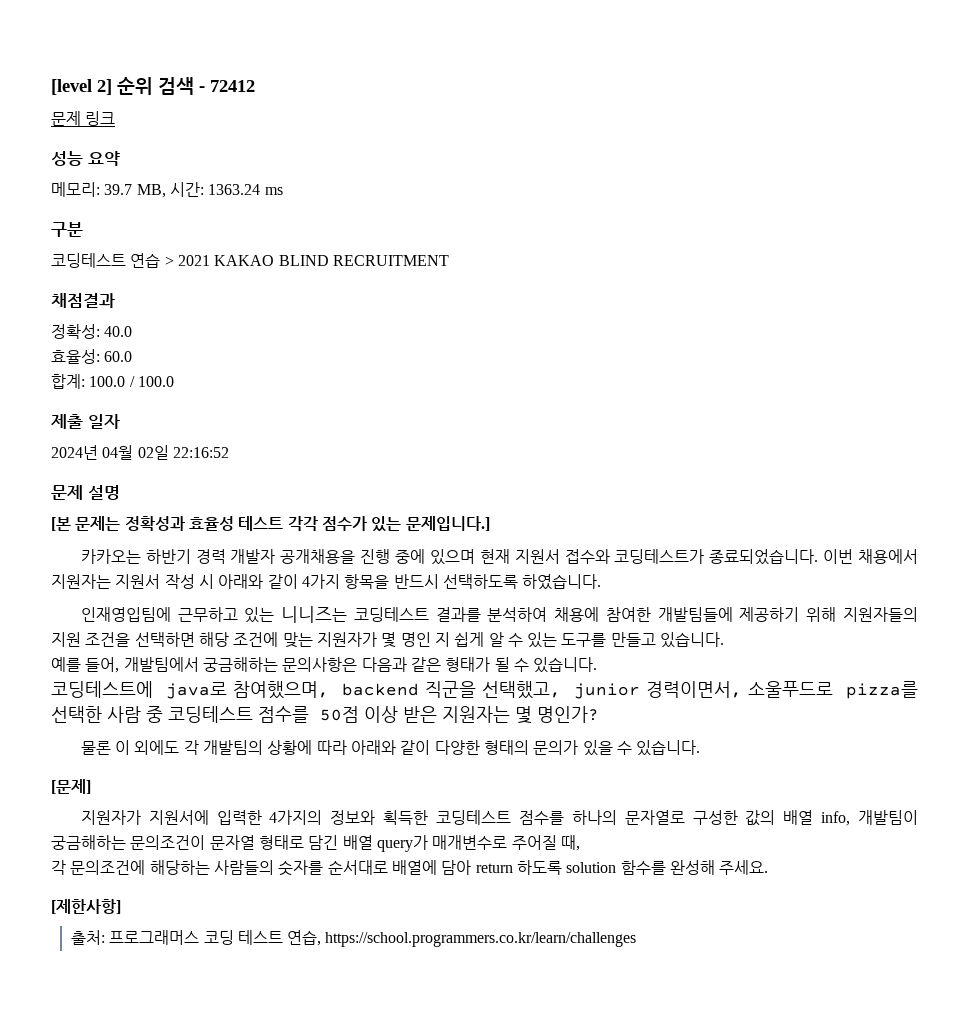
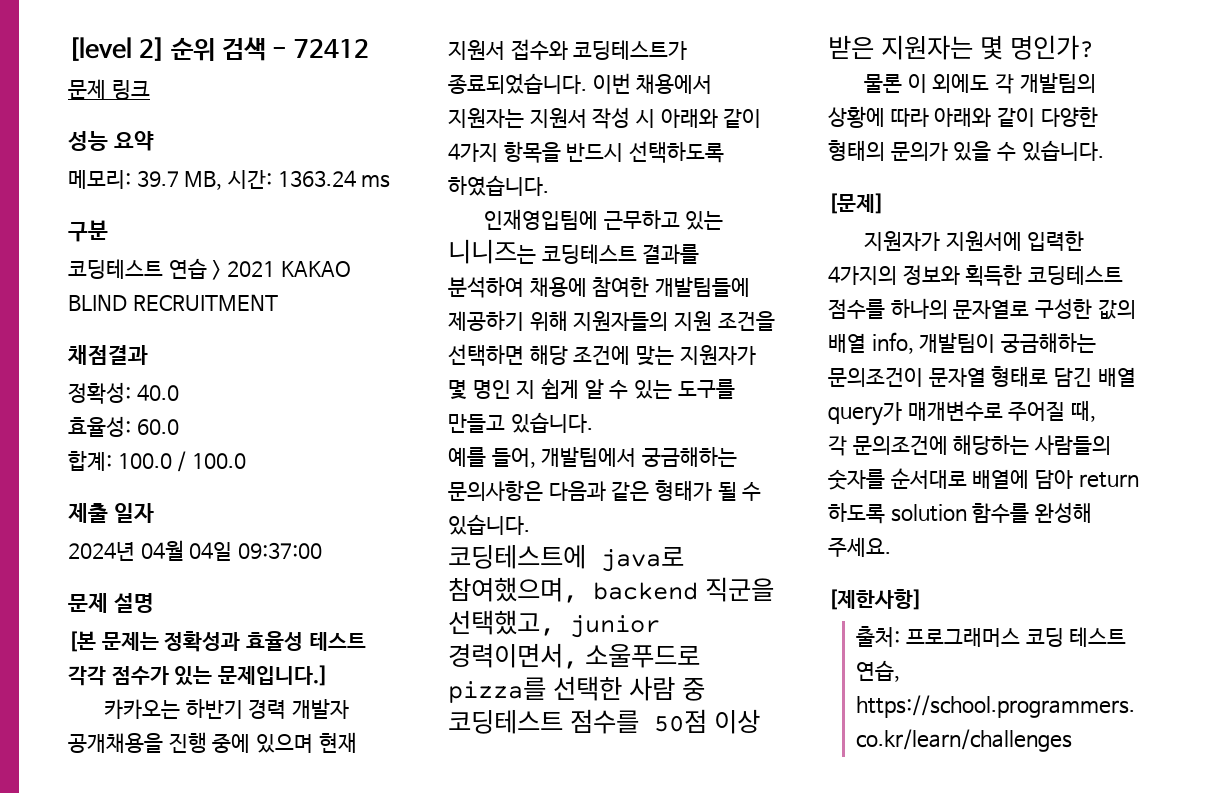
[137,445,229,460] 02일 22:16:52 -> [189,542,323,561] 04일 09:37:00

